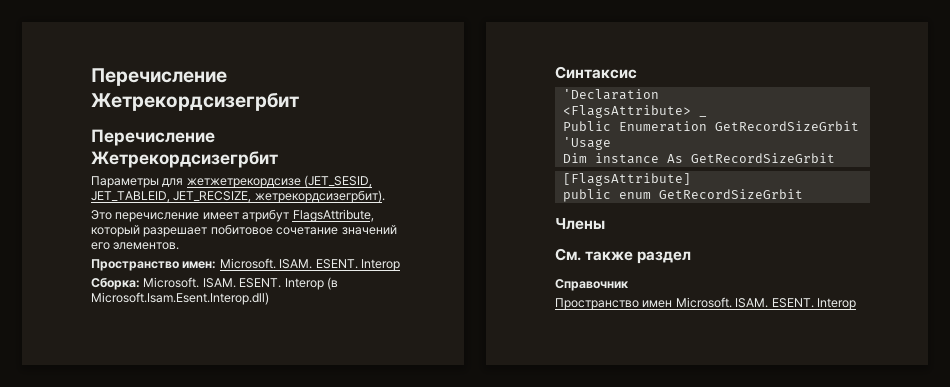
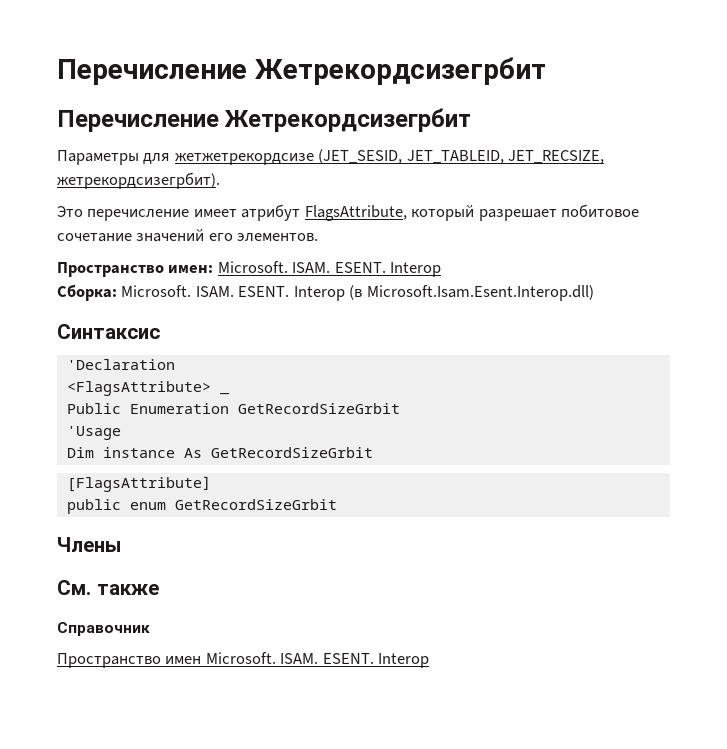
[637,251,692,264] раздел -> (159, 589) none

